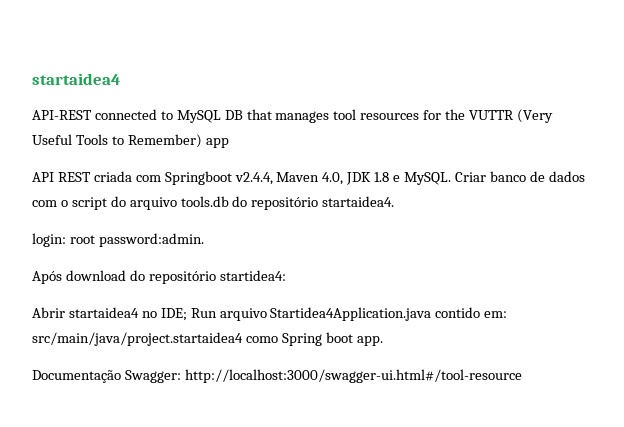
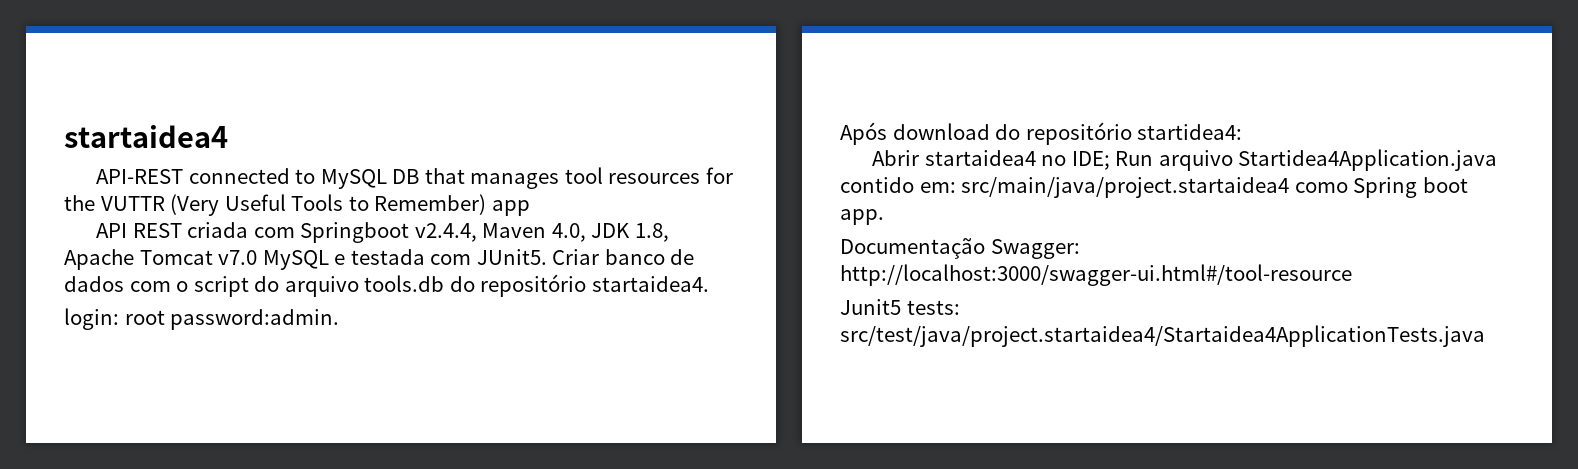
[374,172,452,185] 1.8 e MySQL. -> [634,223,669,242] [64,249,547,270] 1.8, Apache Tomcat v7.0 MySQL e testada com JUnit5.
(522, 376) none -> [840,299,960,315] [840,325,1485,347] // Junit5 tests: src/test/java/project.startaidea4/Startaidea4ApplicationTests.java

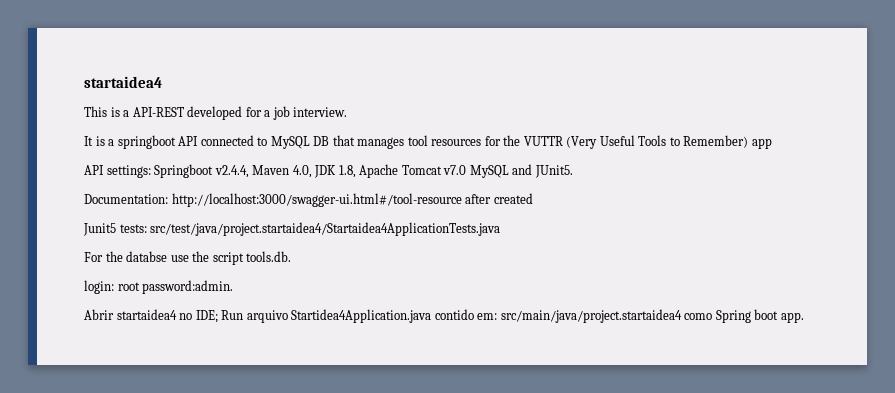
[96,169,184,184] API-REST -> [84,106,348,120] [84,135,199,149] This is a API-REST developed for a job interview. // It is a springboot API
[132,222,295,238] REST criada com -> [106,165,151,178] settings:
[334,249,695,265] [64,274,709,297] [64,308,340,330] [840,122,1243,145] e testada com JUnit5. Criar banco de dados com o script do arquivo tools.db do repositório startaidea4. // login: root password:admin. // Após download do repositório startidea4: -> [512,164,573,178] [84,193,533,207] [83,222,501,236] [84,251,292,265] [84,280,234,294] and JUnit5. // Documentation: http://localhost:3000/swagger-ui.html#/tool-resource after created // Junit5 tests: src/test/java/project.startaidea4/Startaidea4ApplicationTests.java // For the databse use the script tools.db. // login: root password:admin.
[840,238,1080,259] [840,264,1352,286] [840,299,960,315] [840,325,1485,347] // Documentação Swagger: http://localhost:3000/swagger-ui.html#/tool-resource // Junit5 tests: src/test/java/project.startaidea4/Startaidea4ApplicationTests.java -> (804, 317) none

